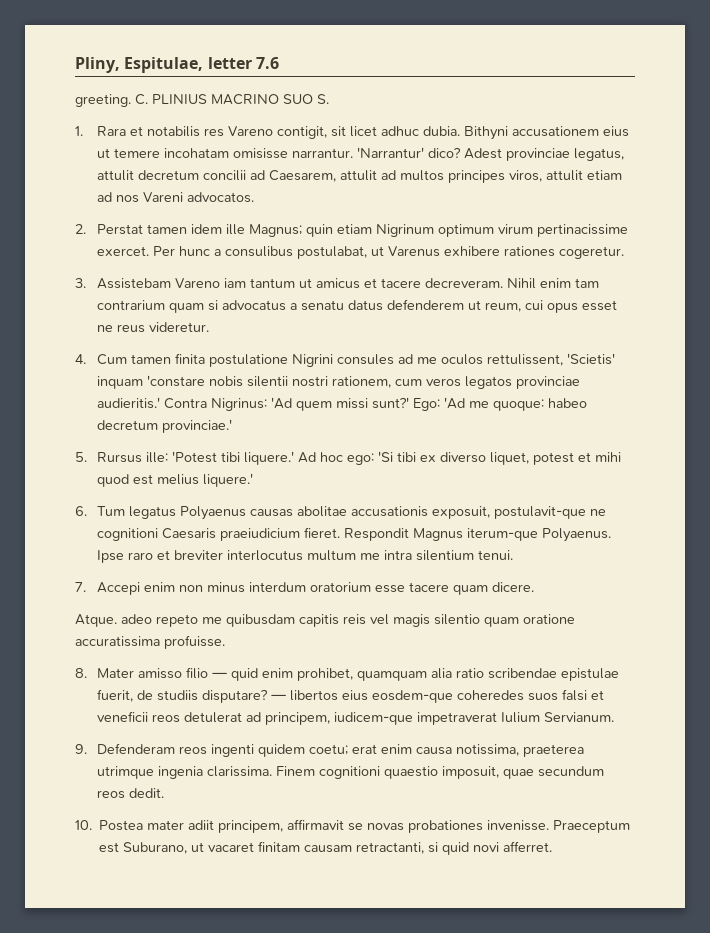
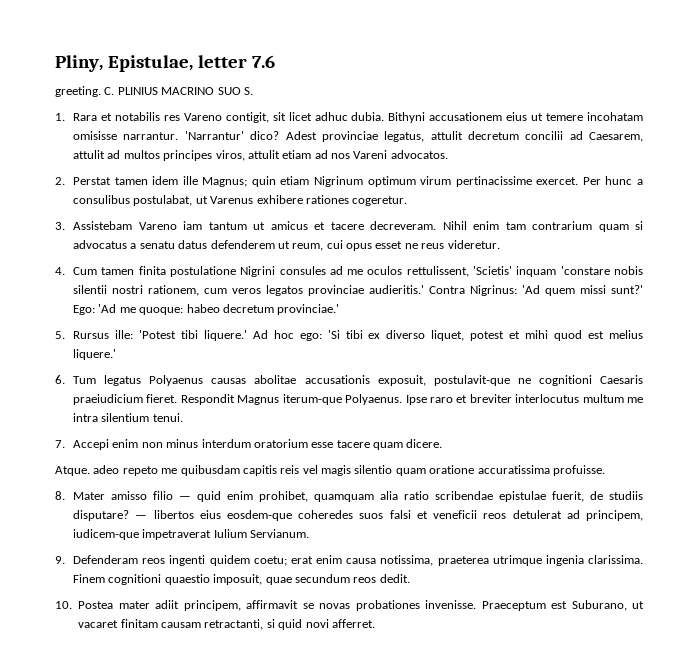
[124,57,204,73] Espitulae, -> [107,55,193,72] Epistulae,

